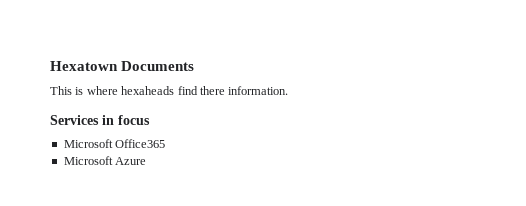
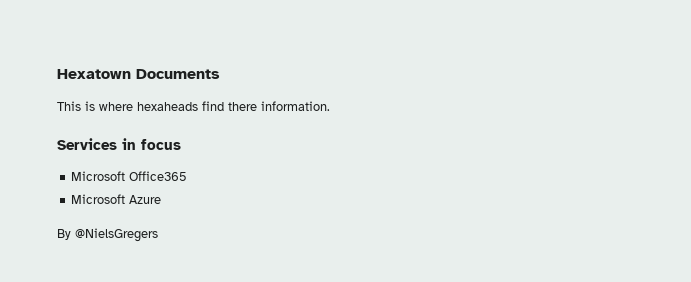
(147, 161) none -> [57,228,158,242] // By @NielsGregers

